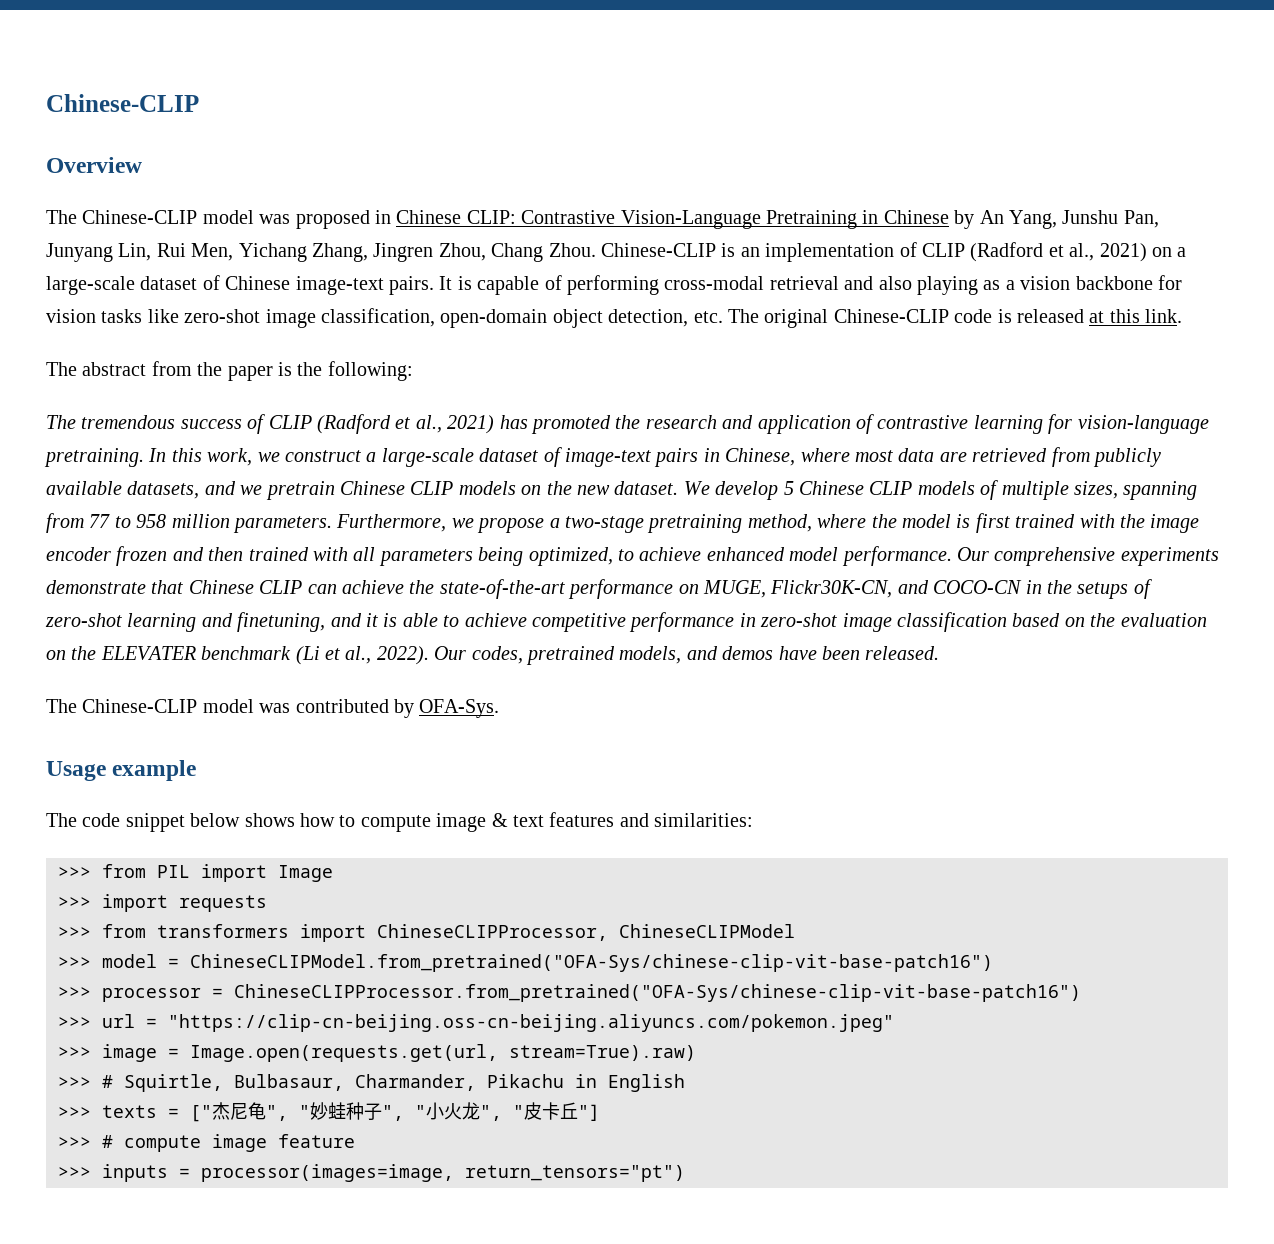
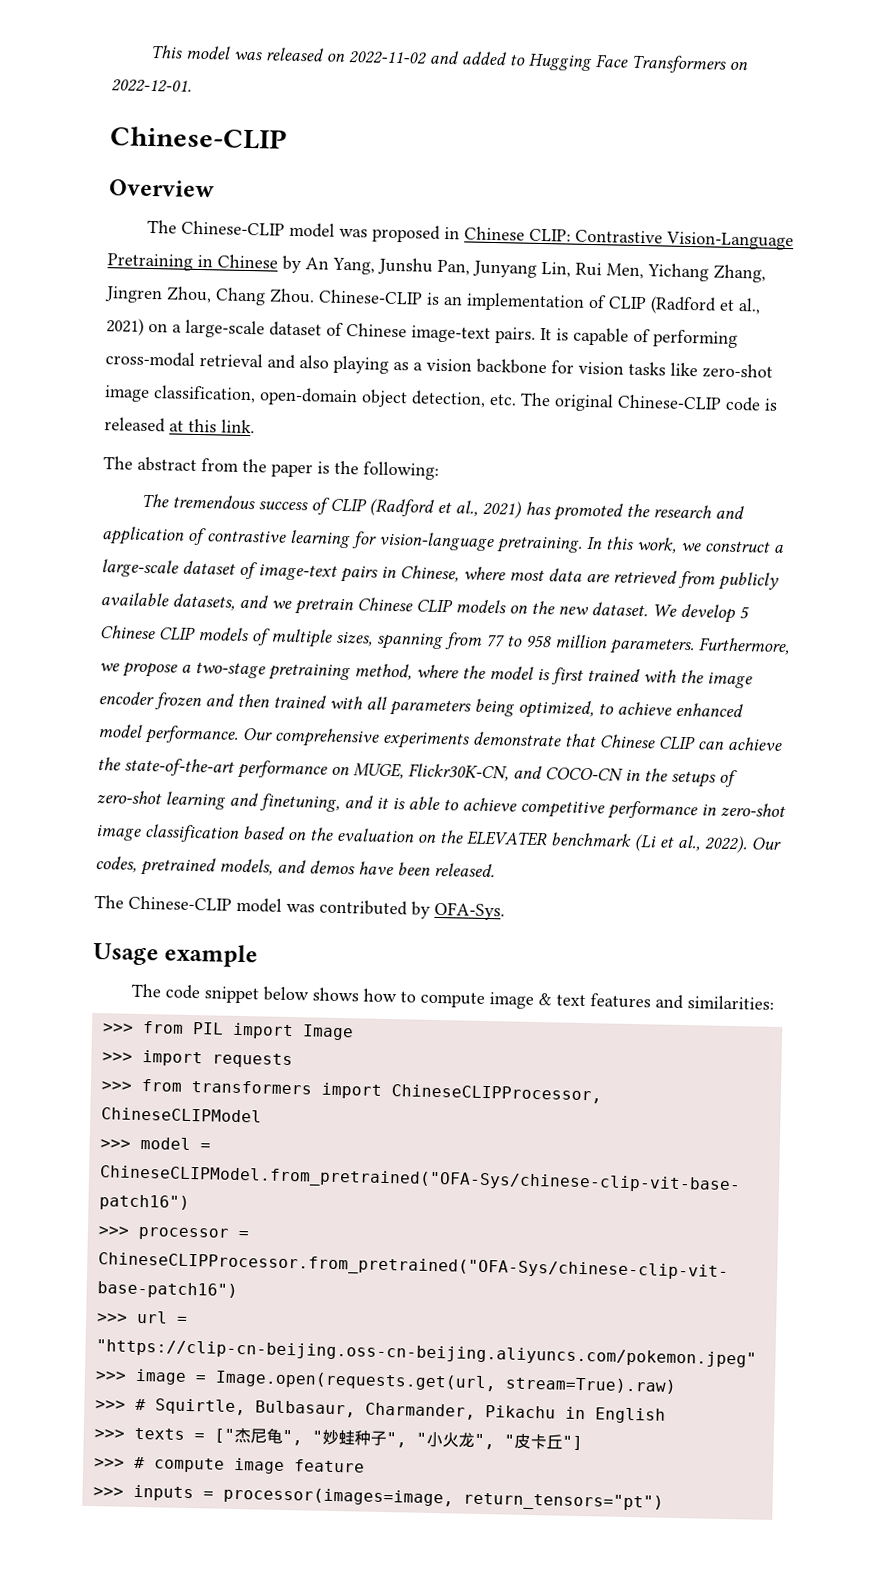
(46, 103) none -> [149,44,748,74] [111,79,192,93] This model was released on 2022-11-02 and added to Hugging Face Transformers on 2022-12-01. //

